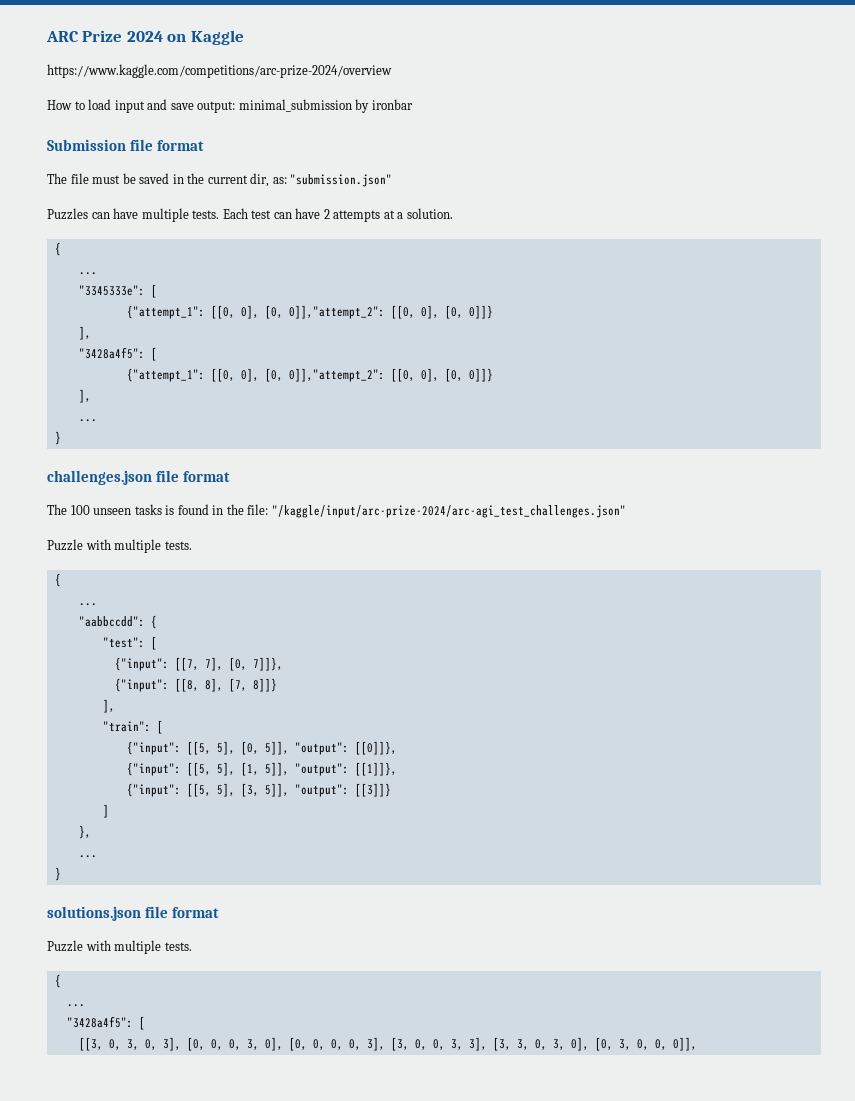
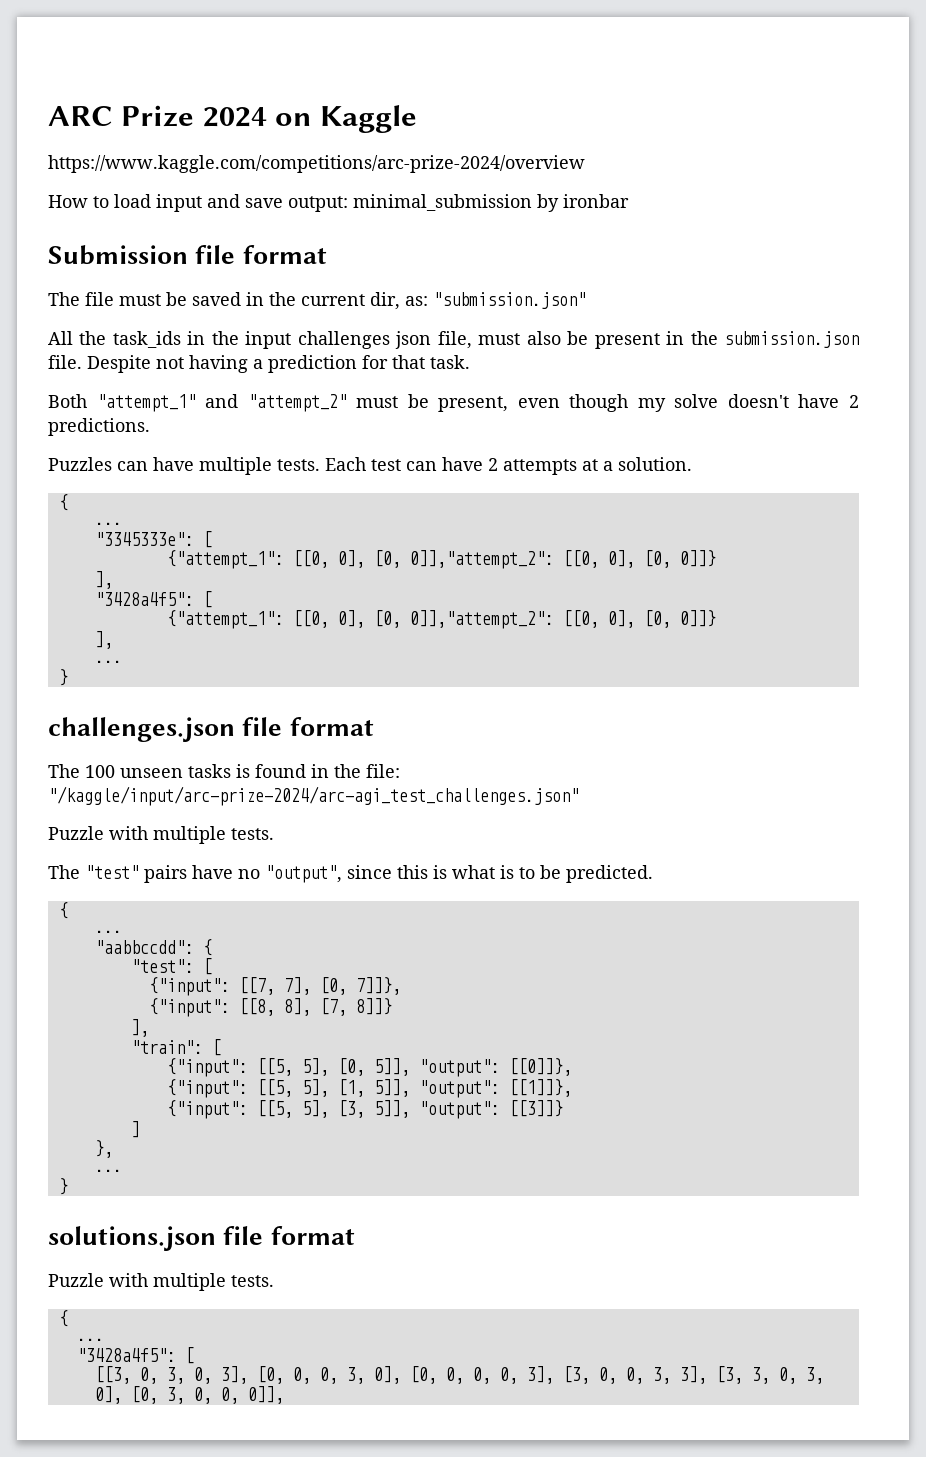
(393, 180) none -> [48,331,859,349] [48,355,470,373] [48,394,860,412] [48,418,150,436] // All the task_ids in the input challenges json file, must also be present in the submission.json file. Despite not having a prediction for that task. // Both "attempt_1" and "attempt_2" must be present, even though my solve doesn't have 2 predictions.
(192, 545) none -> [48,865,653,883] // The "test" pairs have no "output", since this is what is to be predicted.

